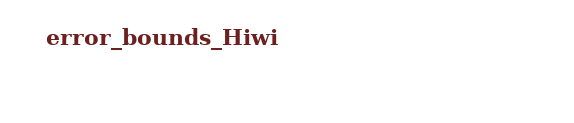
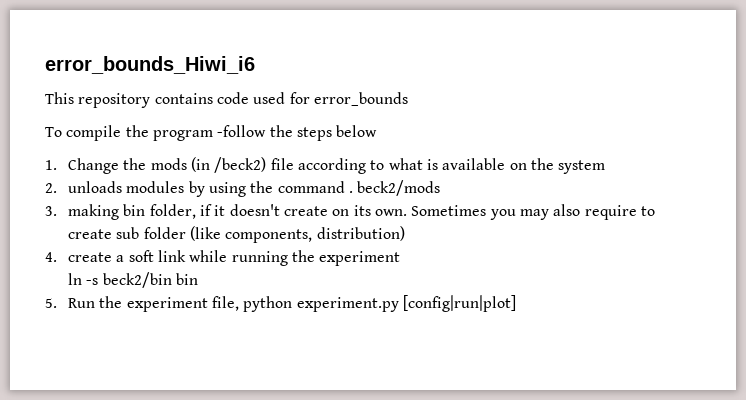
[46,28,278,50] error_bounds_Hiwi -> [45,56,255,74] [45,92,408,108] [45,125,378,141] [45,157,606,174] [45,180,441,197] [45,204,655,220] [68,226,405,243] [45,250,401,266] [68,272,198,288] [45,295,516,312] error_bounds_Hiwi_i6 // This repository contains code used for error_bounds // To compile the program -follow the steps below // 1. Change the mods (in /beck2) file according to what is available on the system // 2. unloads modules by using the command . beck2/mods // 3. making bin folder, if it doesn't create on its own. Sometimes you may also require to create sub folder (like components, distribution) // 4. create a soft link while running the experiment // ln -s beck2/bin bin // 5. Run the experiment file, python experiment.py [config|run|plot]

